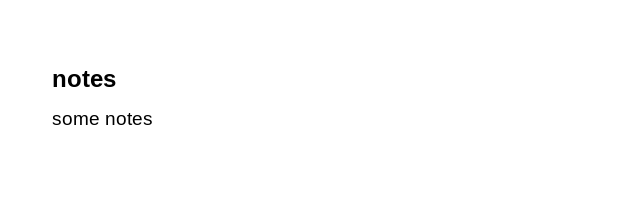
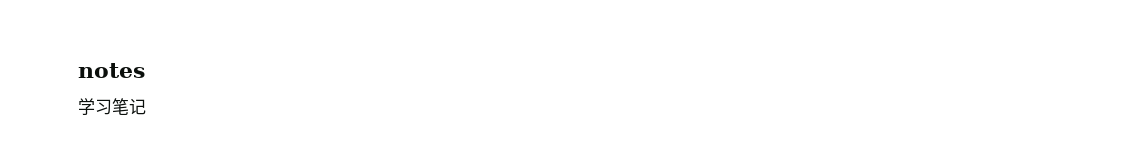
[52,113,154,125] some notes -> [78,98,146,115] 学习笔记

